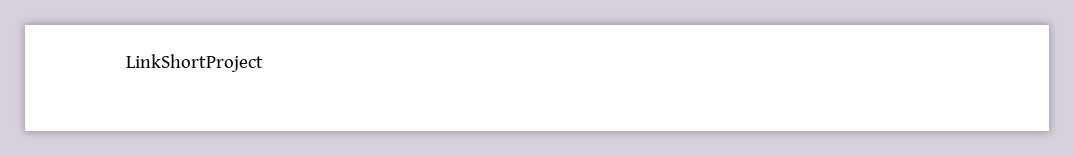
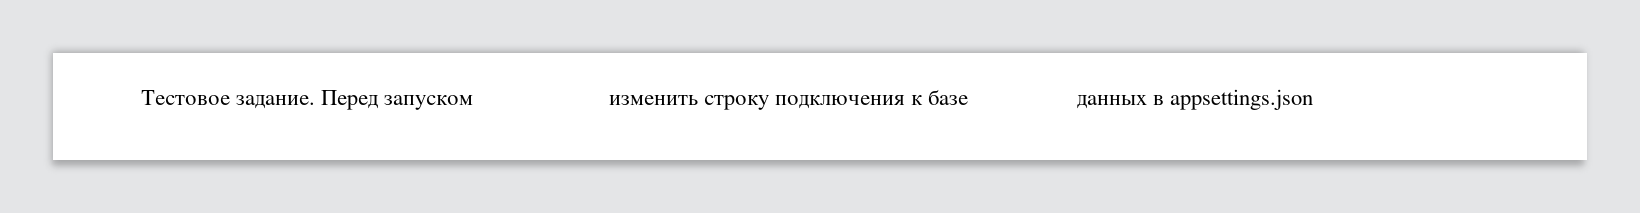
[126,54,263,72] LinkShortProject -> [141,89,1314,110] Тестовое задание. Перед запуском изменить строку подключения к базе данных в appsettings.json

